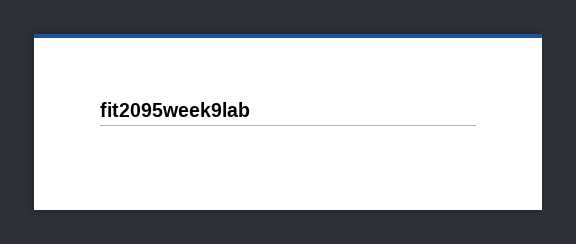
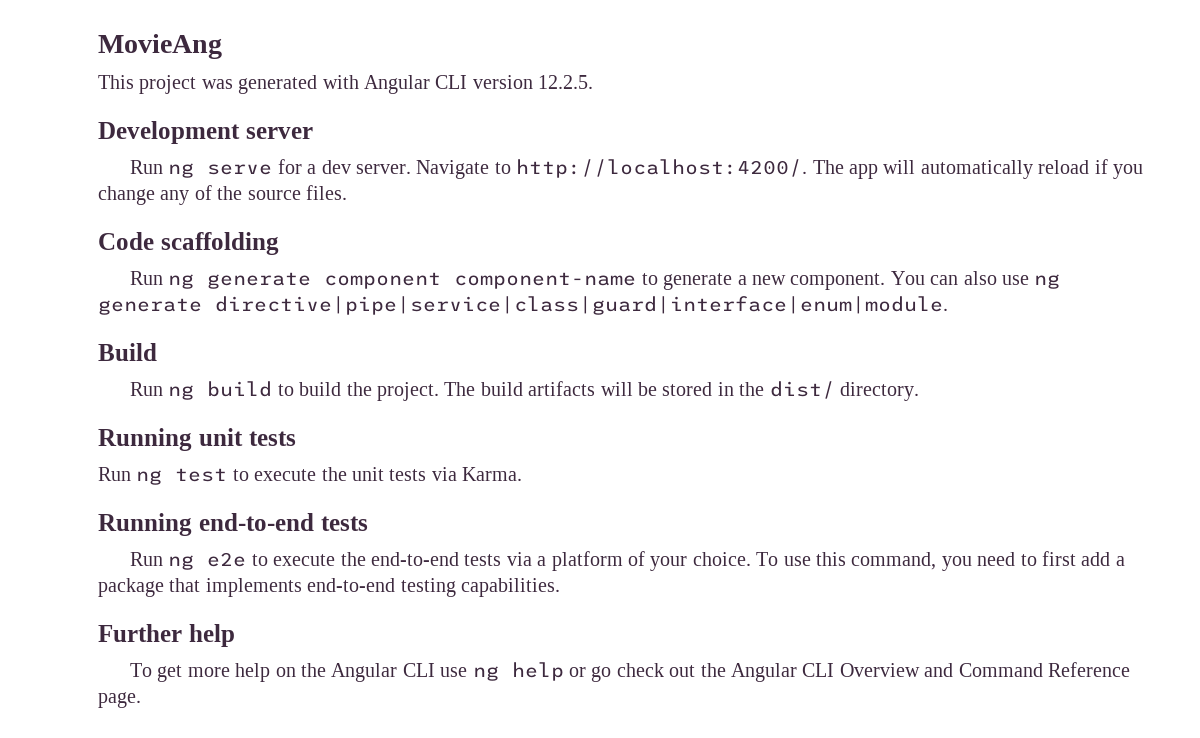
[100,102,250,117] fit2095week9lab -> [98,34,222,59] [98,75,594,94] [98,121,313,144] [129,159,1143,179] [98,185,347,205] [98,232,279,255] [129,271,1061,290] [98,296,948,315] [98,343,157,361] [129,381,919,401] [98,428,296,451] [98,467,523,485] [98,513,368,536] [129,551,1125,571] [98,578,560,597] [98,624,235,647] [129,662,1130,682] [98,692,141,708] MovieAng // This project was generated with Angular CLI version 12.2.5. // Development server // Run ng serve for a dev server. Navigate to http://localhost:4200/. The app will automatically reload if you change any of the source files. // Code scaffolding // Run ng generate component component-name to generate a new component. You can also use ng generate directive|pipe|service|class|guard|interface|enum|module. // Build // Run ng build to build the project. The build artifacts will be stored in the dist/ directory. // Running unit tests // Run ng test to execute the unit tests via Karma. // Running end-to-end tests // Run ng e2e to execute the end-to-end tests via a platform of your choice. To use this command, you need to first add a package that implements end-to-end testing capabilities. // Further help // To get more help on the Angular CLI use ng help or go check out the Angular CLI Overview and Command Reference page.

